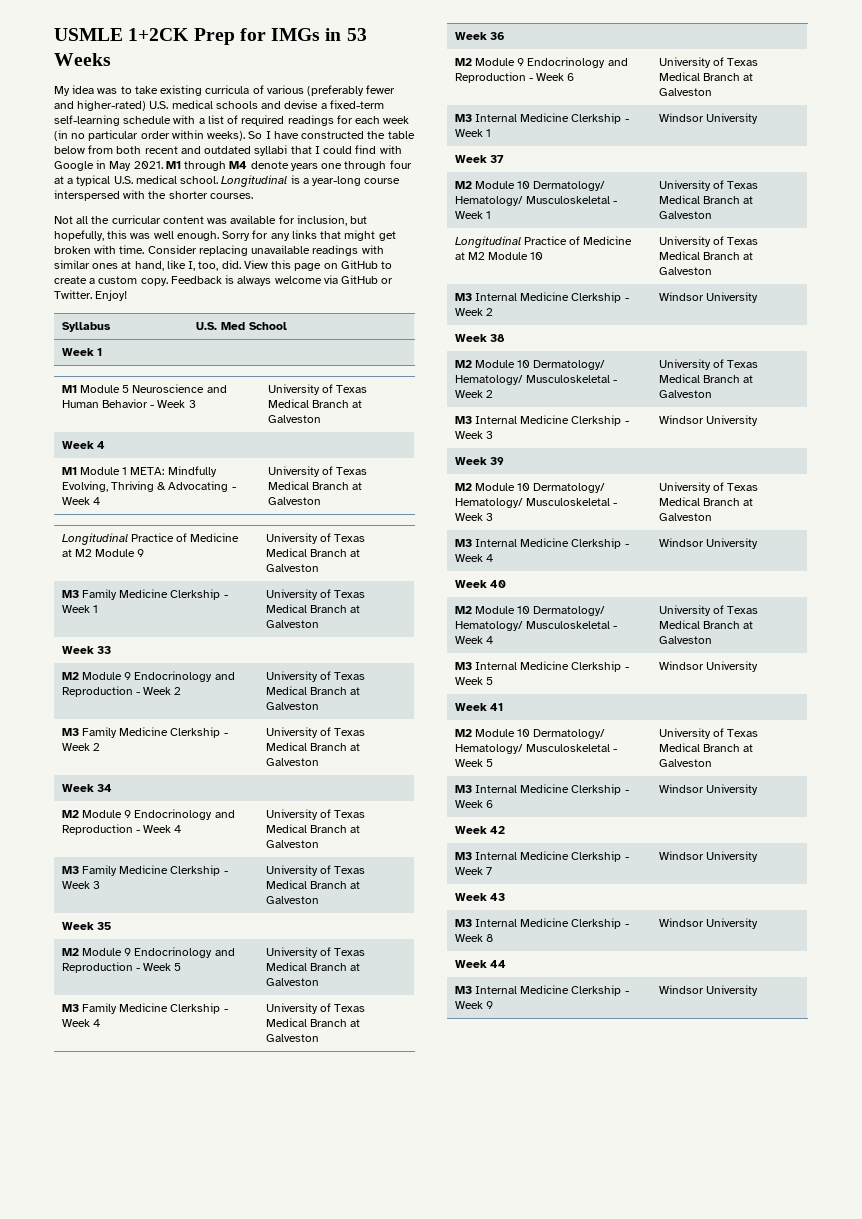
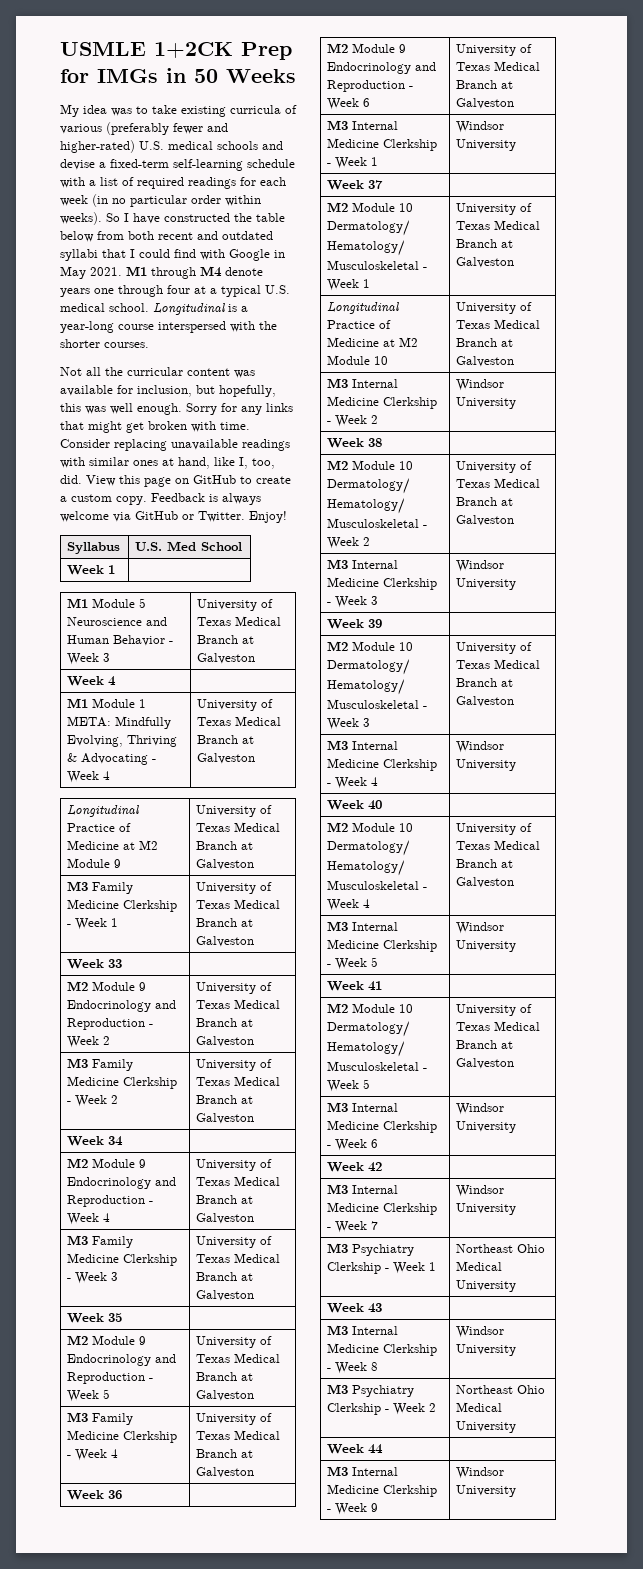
[346,28,367,41] 53 -> [194,69,218,83] 50
(758, 856) none -> [327,1243,415,1256] [327,1262,437,1274] [456,1244,546,1253] [456,1261,503,1271] [456,1280,517,1292] // M3 Psychiatry Clerkship - Week 1 | Northeast Ohio Medical University
(758, 923) none -> [327,1384,415,1397] [327,1403,437,1415] [456,1385,546,1394] [456,1402,503,1412] [456,1421,517,1433] // M3 Psychiatry Clerkship - Week 2 | Northeast Ohio Medical University

